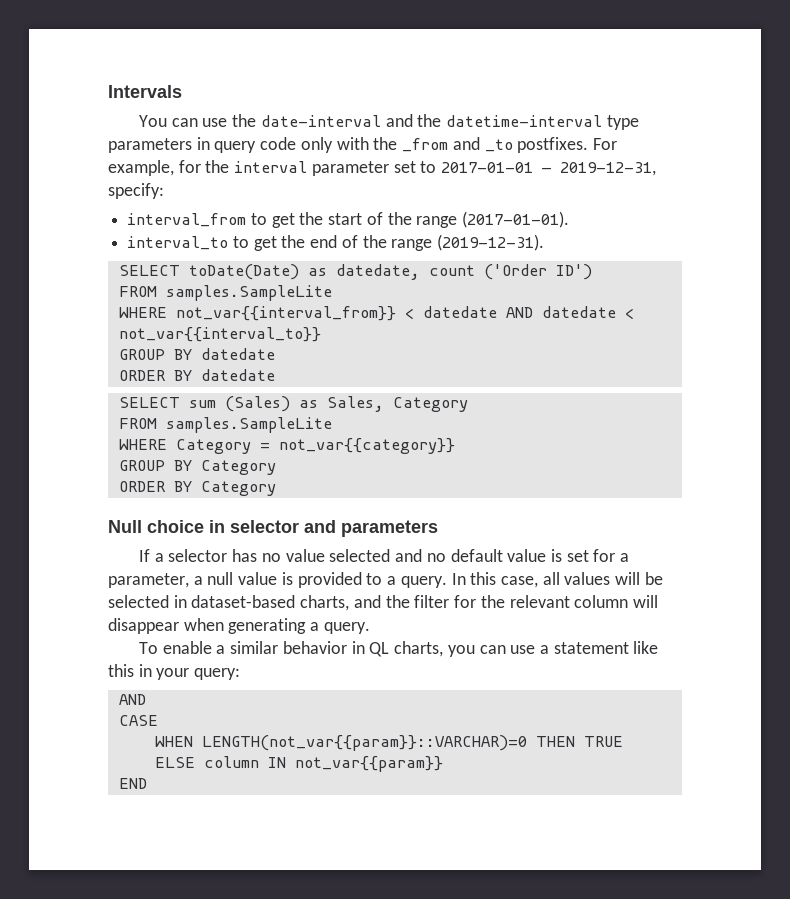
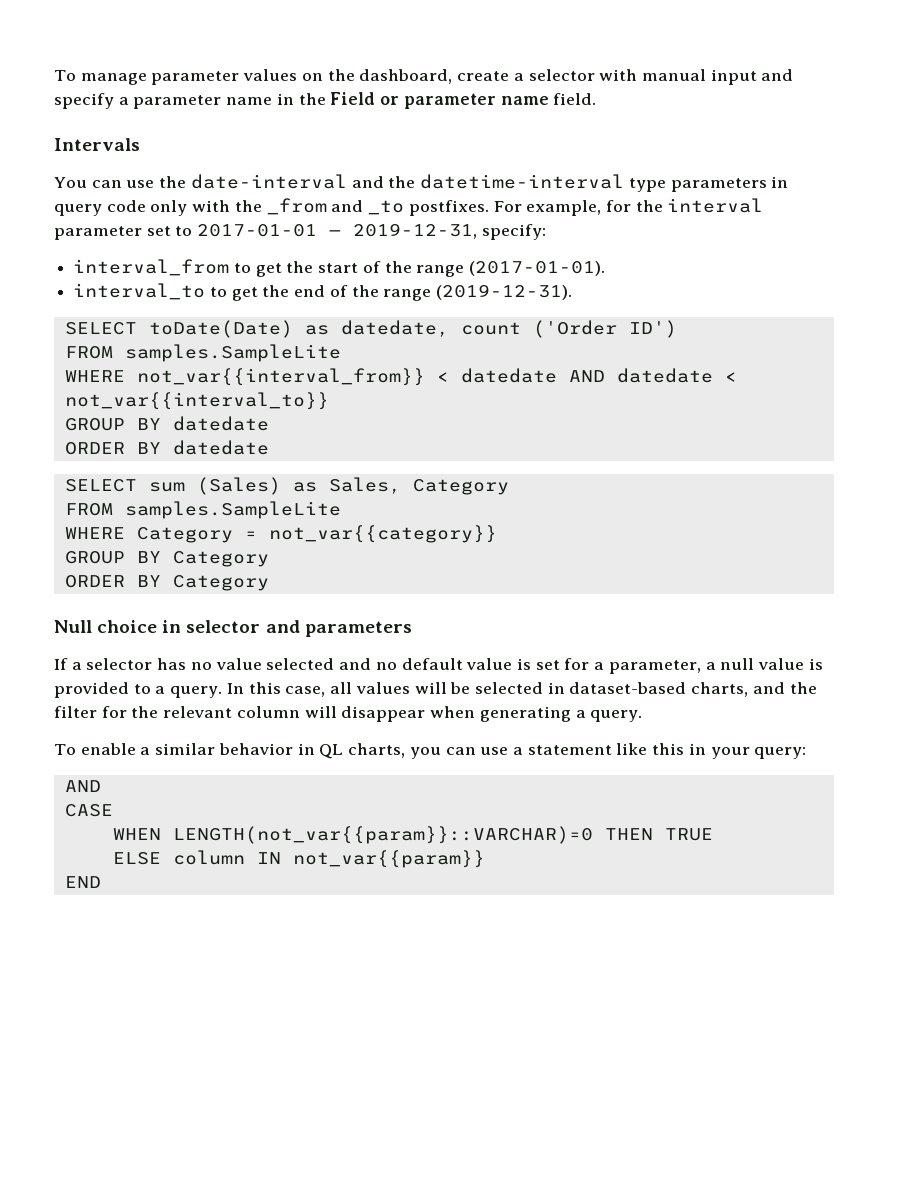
(108, 91) none -> [54,69,794,85] [54,92,597,109] To manage parameter values on the dashboard, create a selector with manual input and specify a parameter name in the Field or parameter name field. //

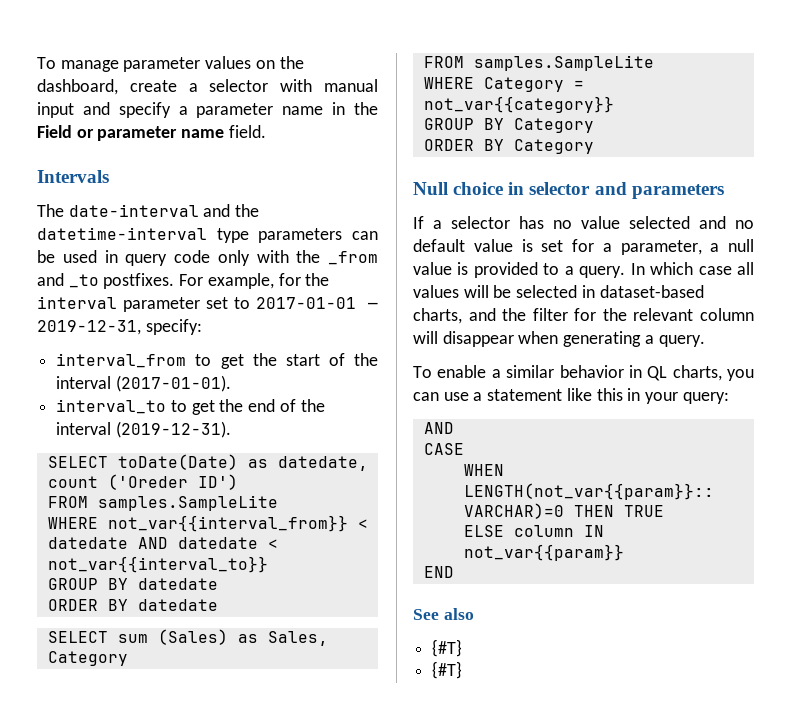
[54,176,187,188] You can use the -> [37,204,64,217] The
(767, 185) none -> [352,231,378,240] [37,250,97,263] can be used
[416,265,465,277] range -> [56,376,112,389] interval
[383,289,432,301] range -> [56,422,112,435] interval
[532,320,617,338] ('Order -> [107,474,188,490] ('Oreder
[248,682,326,697] this case, -> [650,262,732,275] which case
(101, 882) none -> [413,608,474,620] [432,639,463,657] [432,661,463,679] // See also // {#T} // {#T}

